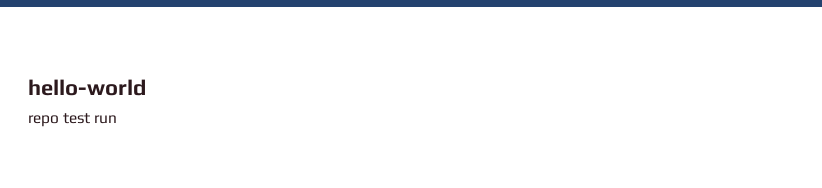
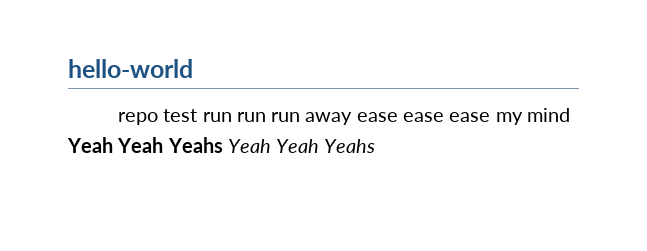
(118, 119) none -> [236,108,570,125] [67,137,376,153] run run away ease ease ease my mind Yeah Yeah Yeahs Yeah Yeah Yeahs

